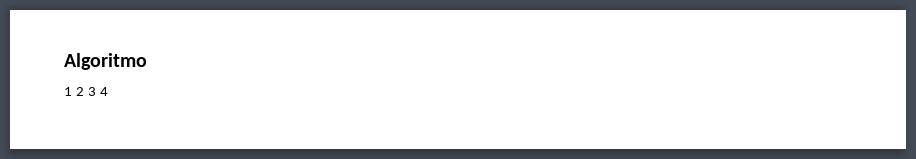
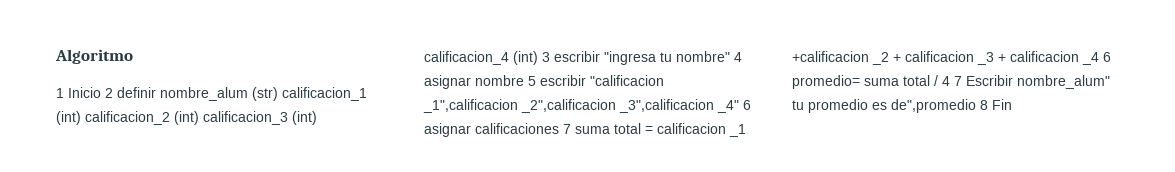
[75,87,108,96] 2 3 4 -> [68,87,367,101] [56,111,317,125] [424,51,742,65] [424,75,664,89] [423,99,751,113] [424,123,746,137] [792,51,1111,65] [792,75,1110,89] [792,99,1012,113] Inicio 2 definir nombre_alum (str) calificacion_1 (int) calificacion_2 (int) calificacion_3 (int) calificacion_4 (int) 3 escribir "ingresa tu nombre" 4 asignar nombre 5 escribir "calificacion _1",calificacion _2",calificacion _3",calificacion _4" 6 asignar calificaciones 7 suma total = calificacion _1 +calificacion _2 + calificacion _3 + calificacion _4 6 promedio= suma total / 4 7 Escribir nombre_alum" tu promedio es de",promedio 8 Fin

